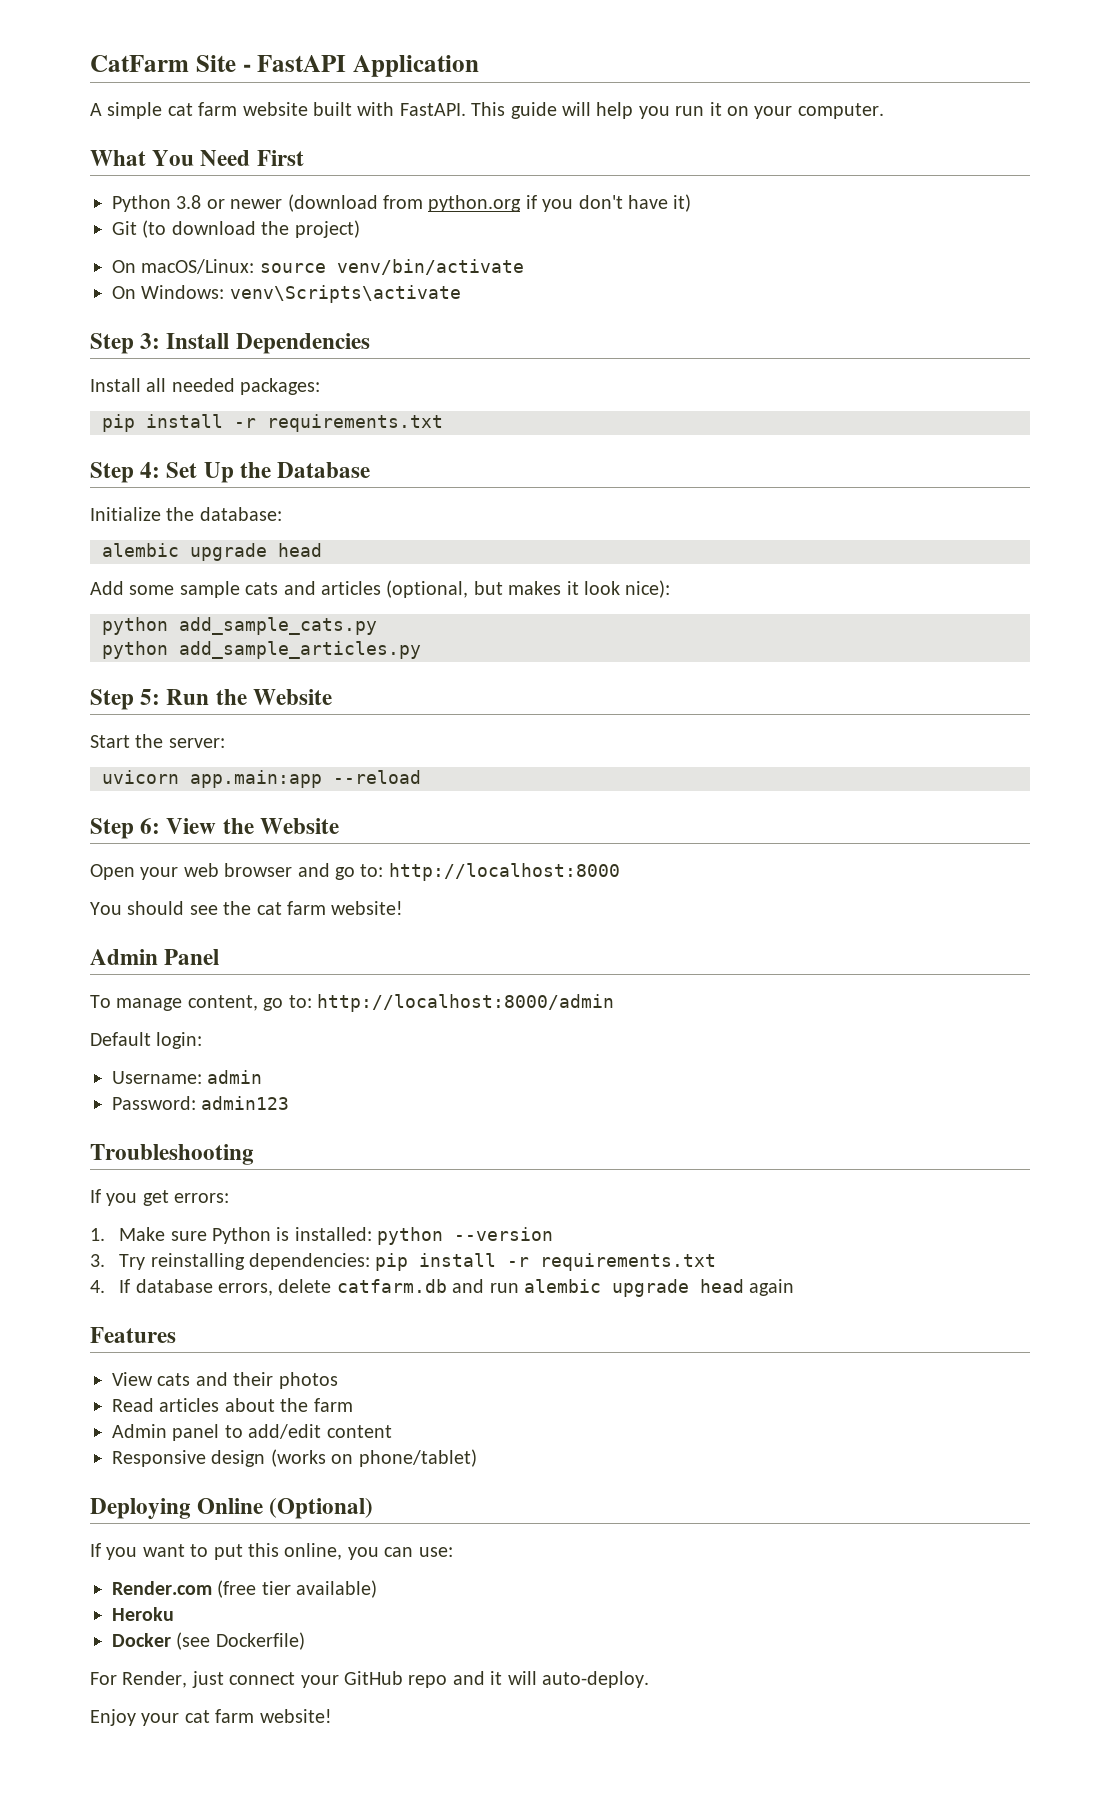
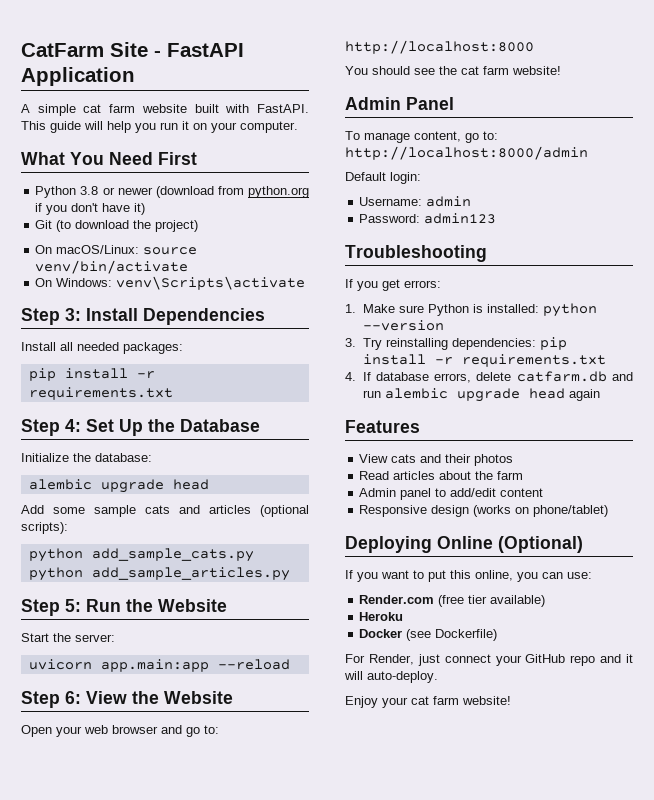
[386,580,671,598] (optional, but makes it look nice): -> [260,505,309,517] [21,522,68,534] (optional scripts):

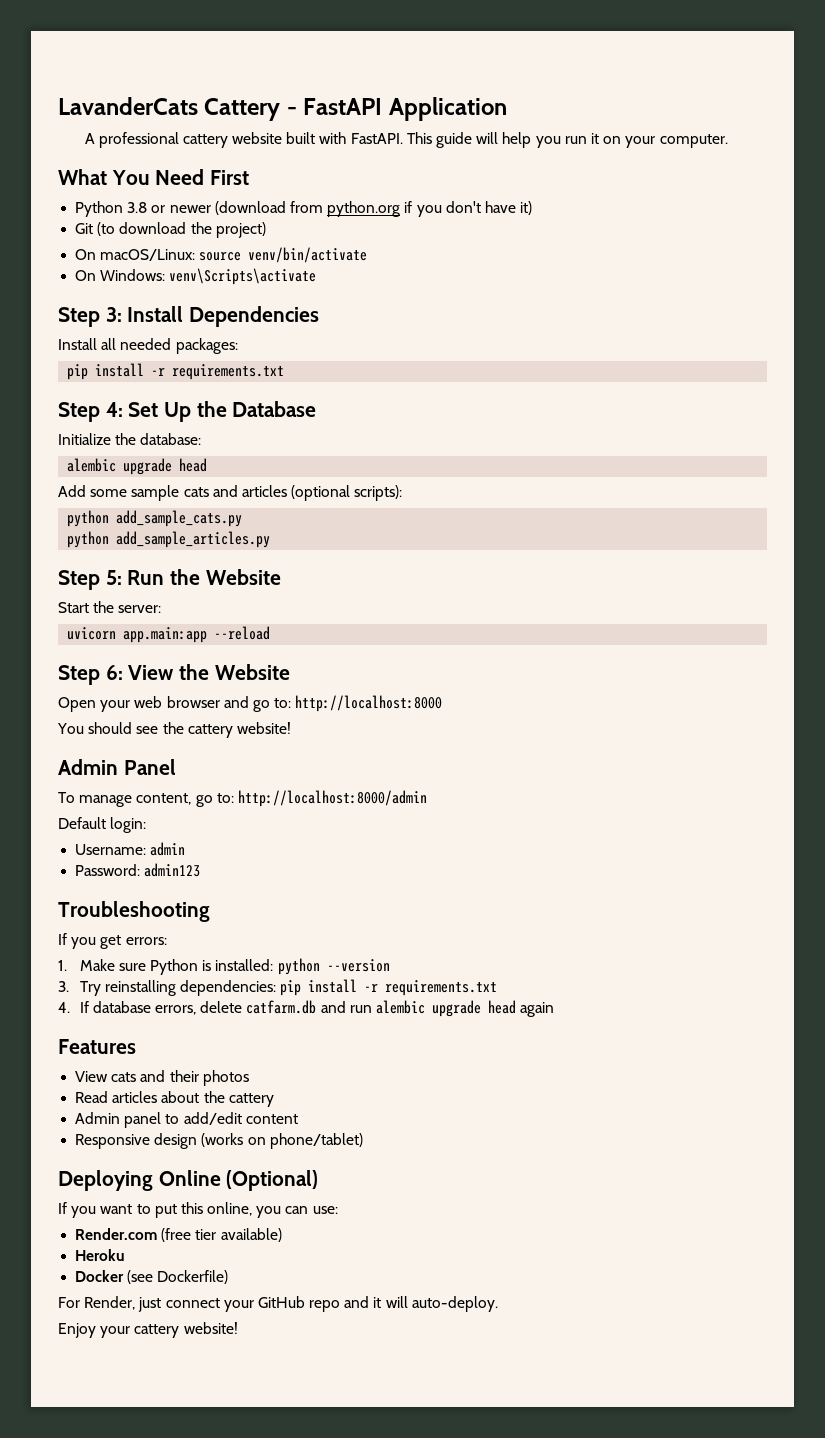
[21,42,148,57] CatFarm Site -> [58,97,281,121] LavanderCats Cattery
[37,104,136,116] simple cat farm -> [98,132,228,148] professional cattery
[461,66,509,75] cat farm -> [187,724,233,738] cattery
[497,471,524,480] farm -> [228,1093,274,1107] cattery
[411,696,459,705] cat farm -> [134,1324,180,1338] cattery

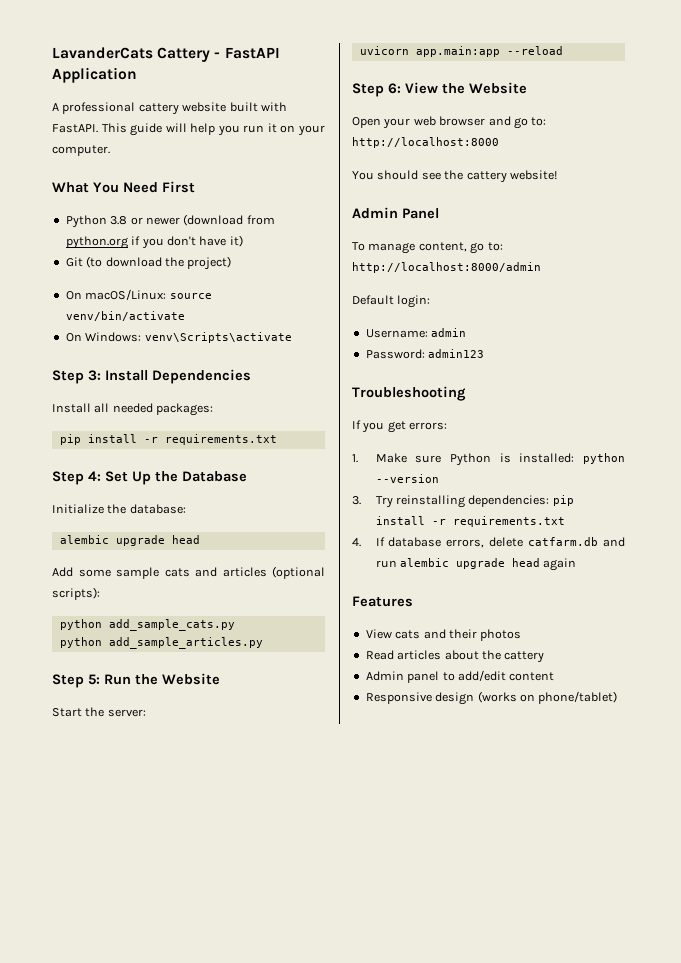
[58,1170,319,1191] [58,1202,338,1218] [75,1228,282,1242] [75,1249,126,1261] [75,1270,229,1284] [58,1296,498,1312] [58,1322,238,1338] // Deploying Online (Optional) // If you want to put this online, you can use: // Render.com (free tier available) // Heroku // Docker (see Dockerfile) // For Render, just connect your GitHub repo and it will auto-deploy. // Enjoy your cattery website! -> (618, 697) none

